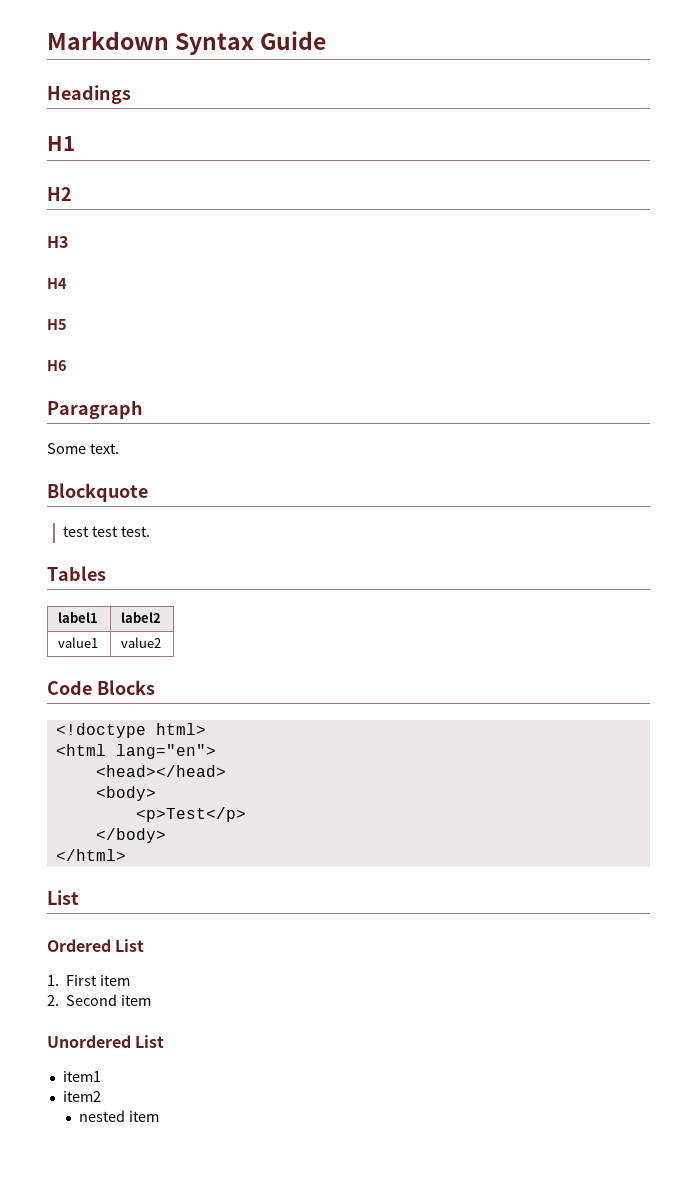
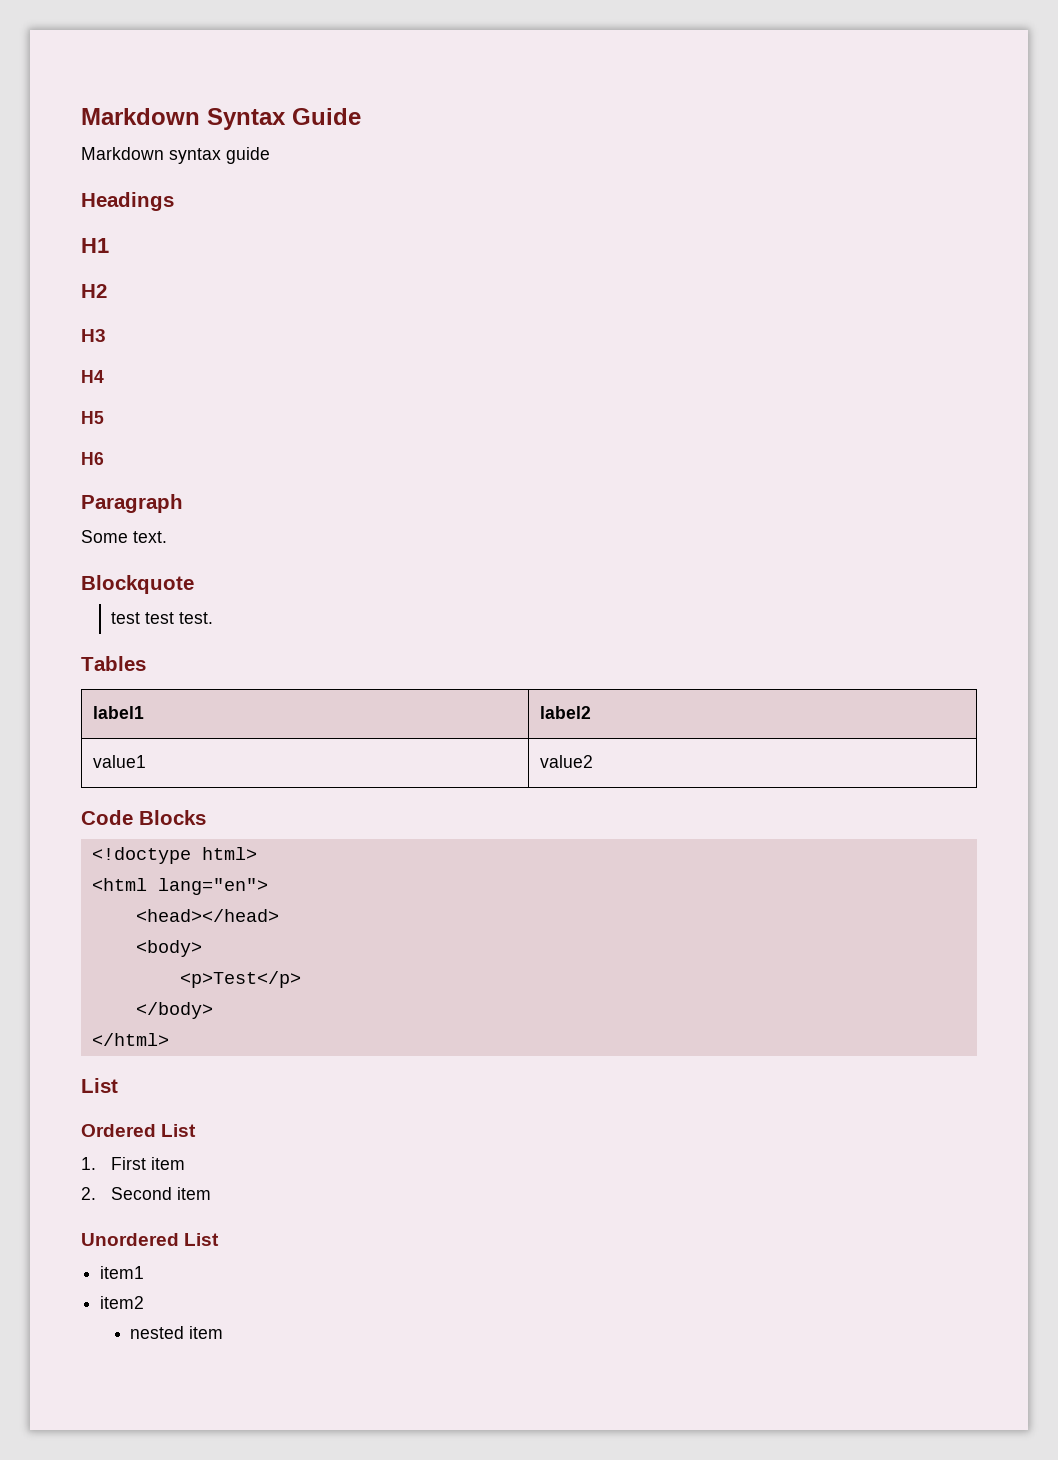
(327, 40) none -> [81,147,270,164] // Markdown syntax guide

